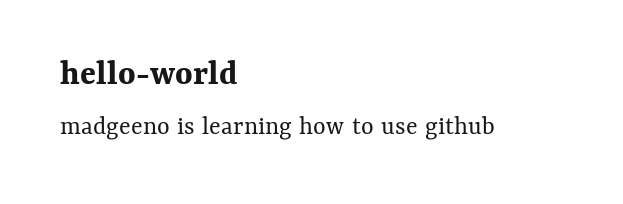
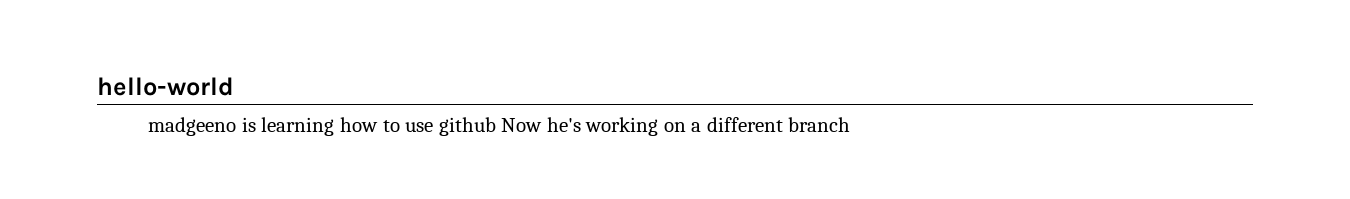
(495, 128) none -> [501,117,851,136] Now he's working on a different branch

